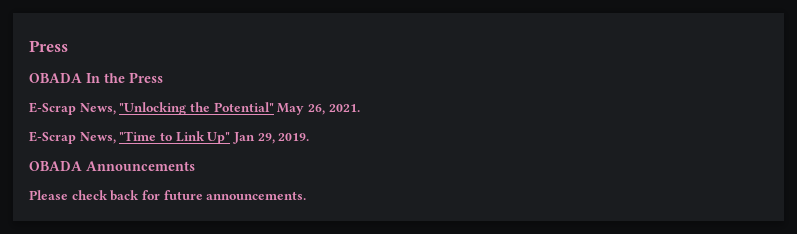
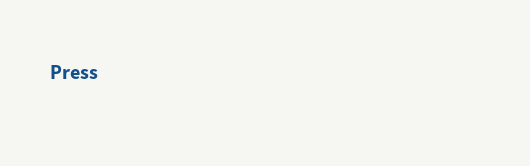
[29,40,68,52] [29,72,163,83] [29,102,360,115] [29,131,310,144] [29,161,195,171] [29,190,307,201] Press // OBADA In the Press // E-Scrap News, "Unlocking the Potential" May 26, 2021. // E-Scrap News, "Time to Link Up" Jan 29, 2019. // OBADA Announcements // Please check back for future announcements. -> [50,65,98,79] Press

